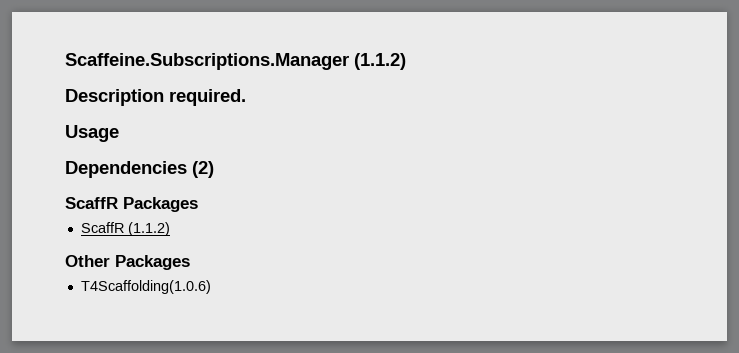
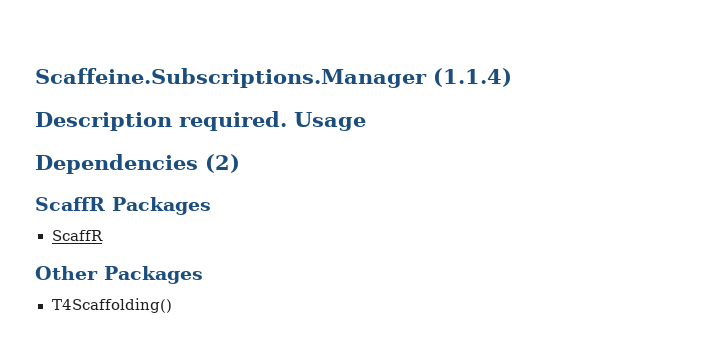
[354,53,406,70] (1.1.2) -> [433,68,512,87] (1.1.4)
(246, 97) // -> (287, 121) none
[127,222,170,236] (1.1.2) -> (103, 235) none
[80,280,211,294] T4Scaffolding(1.0.6) -> [51,298,172,313] T4Scaffolding()

